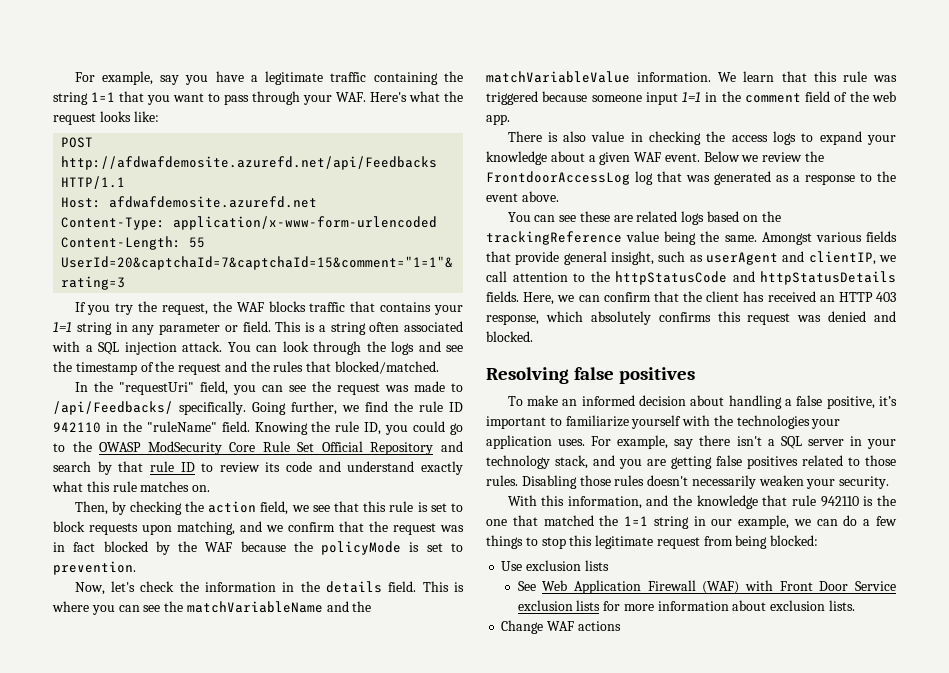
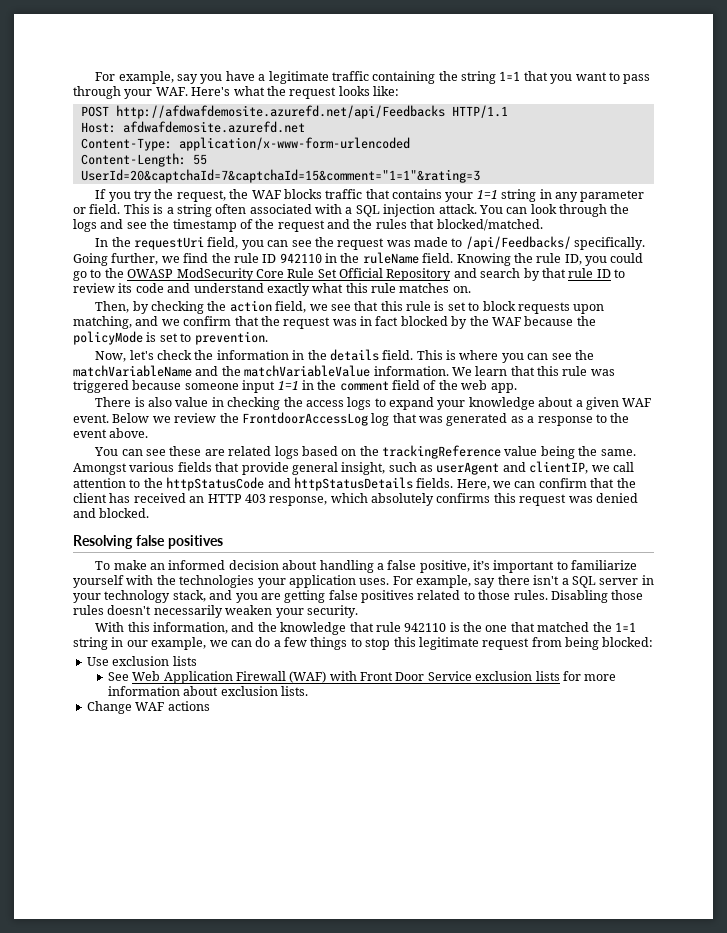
[118,382,194,395] "requestUri" -> [134,236,205,250] requestUri
[146,421,217,432] "ruleName" -> [362,252,419,264] ruleName

